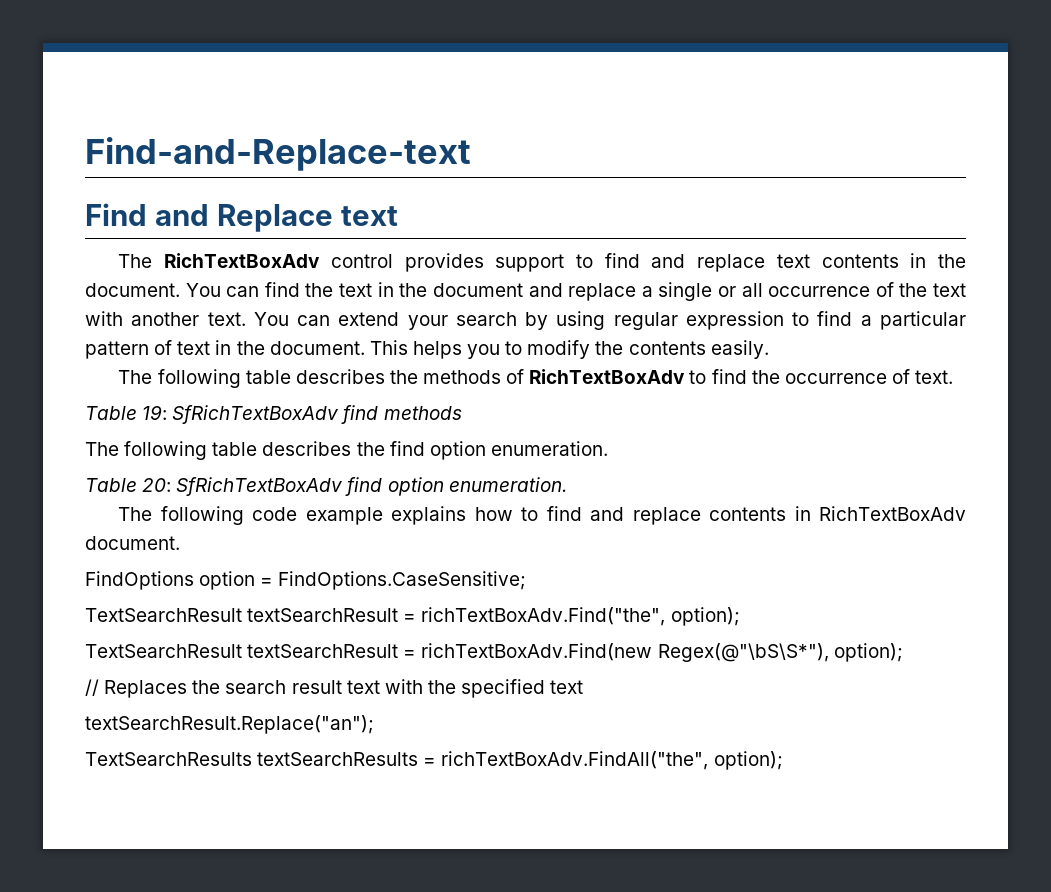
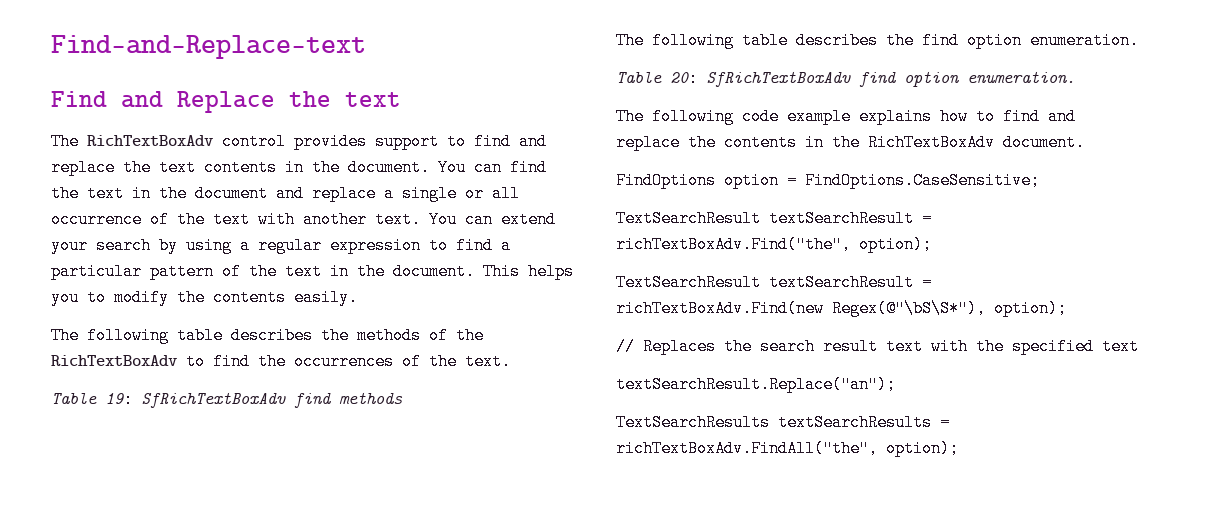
(333, 218) none -> [289,91,331,107] the
(766, 263) none -> [123,159,151,176] the
(606, 320) none -> [240,237,250,254] a
(173, 347) none -> [249,263,277,280] the
(525, 376) none -> [456,327,484,344] the
[784,369,910,384] occurrence of -> [294,353,457,370] occurrences of the
[709,506,811,521] contents in -> [688,134,860,151] the contents in the

